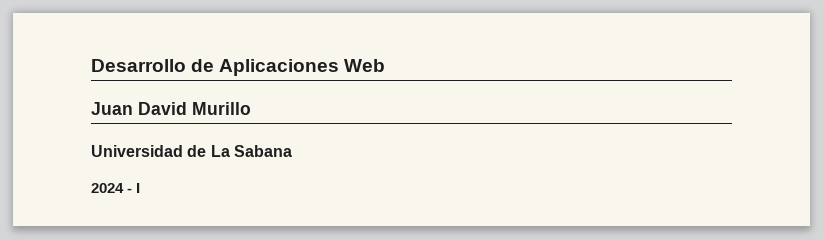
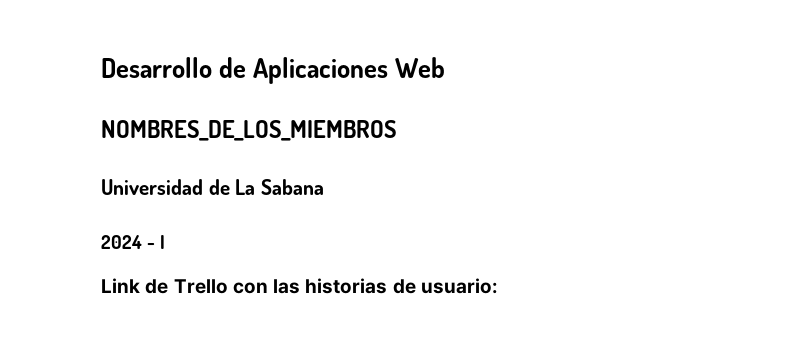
[91,102,251,115] Juan David Murillo -> [101,120,397,141] NOMBRES_DE_LOS_MIEMBROS
(141, 188) none -> [101,278,498,294] // Link de Trello con las historias de usuario:

